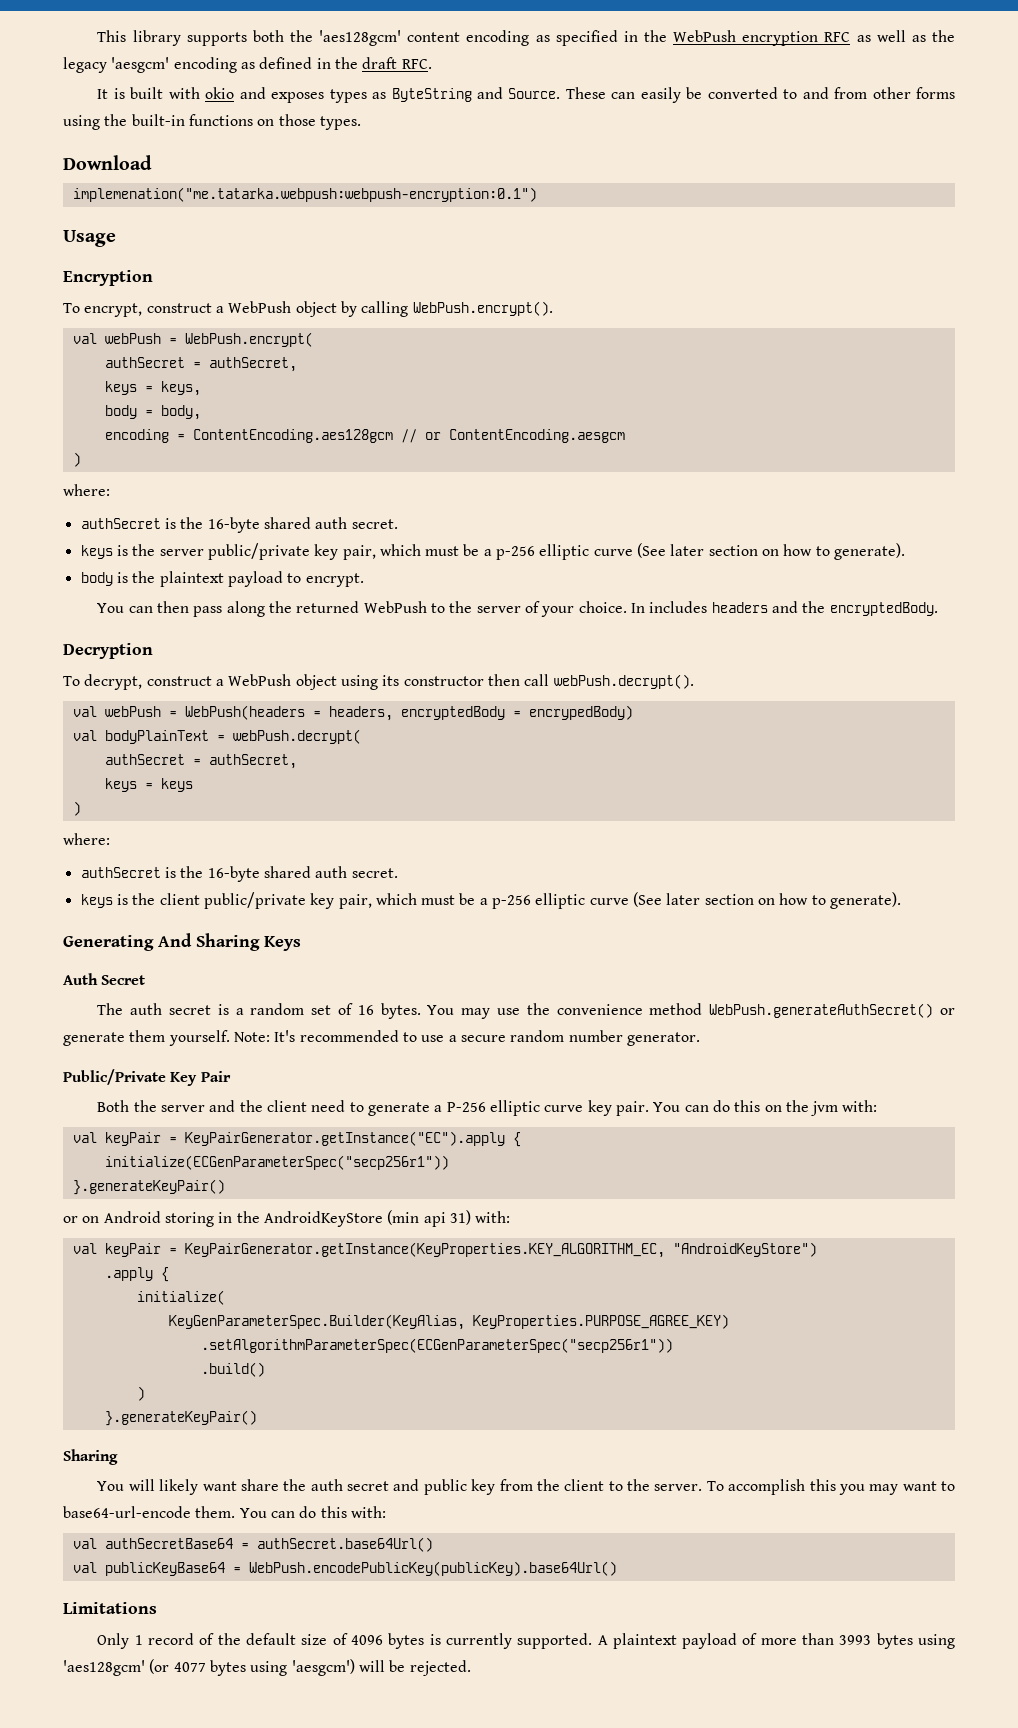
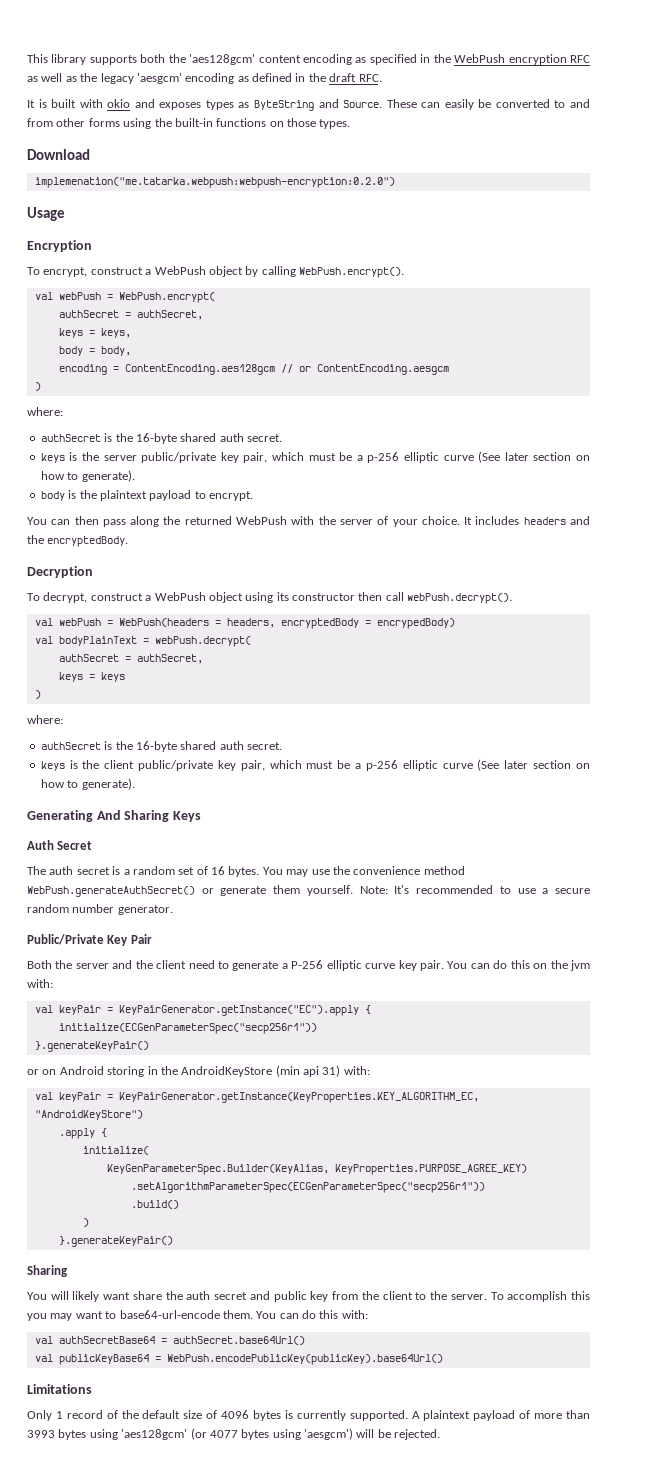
[72,187,537,202] implemenation("me.tatarka.webpush:webpush-encryption:0.1") -> [34,177,395,188] implemenation("me.tatarka.webpush:webpush-encryption:0.2.0")
[430,603,445,613] to -> [291,516,315,525] with
[630,603,645,613] In -> [464,517,473,525] It

